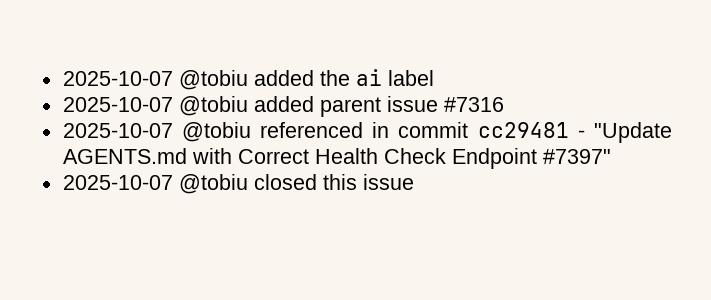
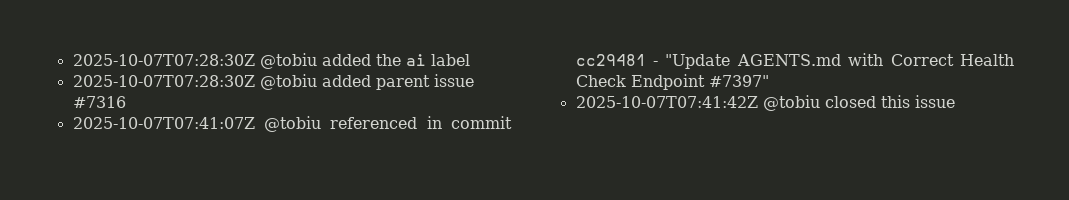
[62,71,173,86] 2025-10-07 -> [72,54,255,66] 2025-10-07T07:28:30Z
[62,97,173,112] 2025-10-07 -> [72,75,255,87] 2025-10-07T07:28:30Z
[62,123,173,138] 2025-10-07 -> [72,117,255,129] 2025-10-07T07:41:07Z
[62,175,173,190] 2025-10-07 -> [575,96,758,108] 2025-10-07T07:41:42Z

